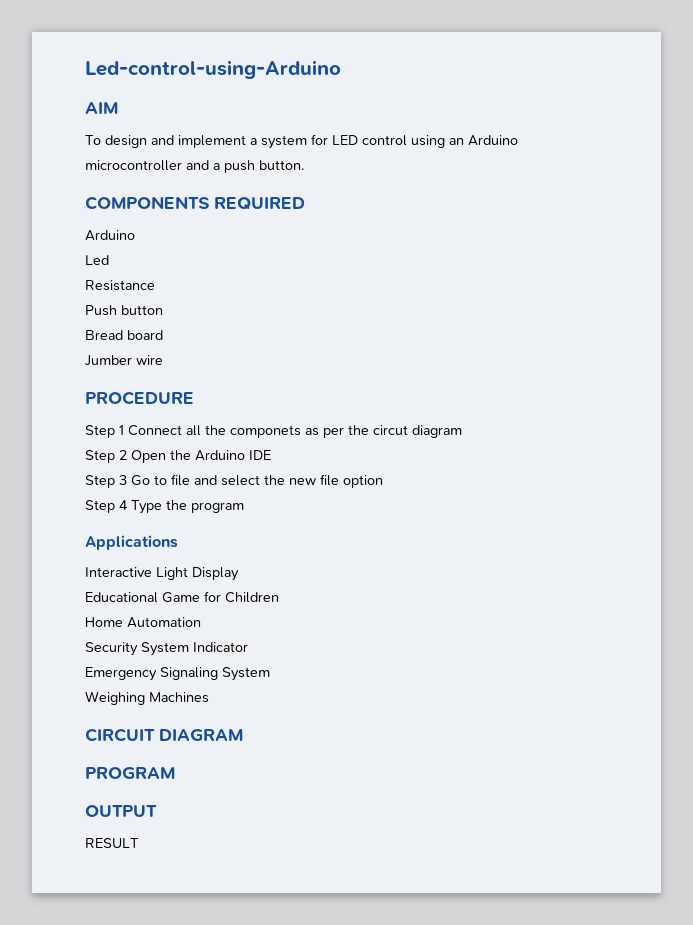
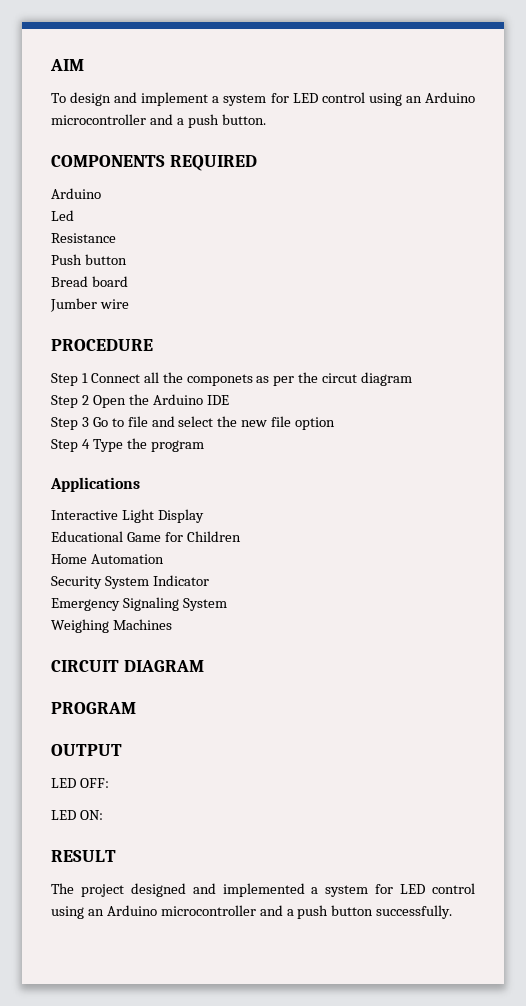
[85,60,341,79] Led-control-using-Arduino // -> (50, 65) none
[85,838,139,848] RESULT -> [51,778,109,788] [51,810,103,820] [51,850,116,862] [51,883,476,897] [51,905,453,919] LED OFF: // LED ON: // RESULT // The project designed and implemented a system for LED control using an Arduino microcontroller and a push button successfully.

